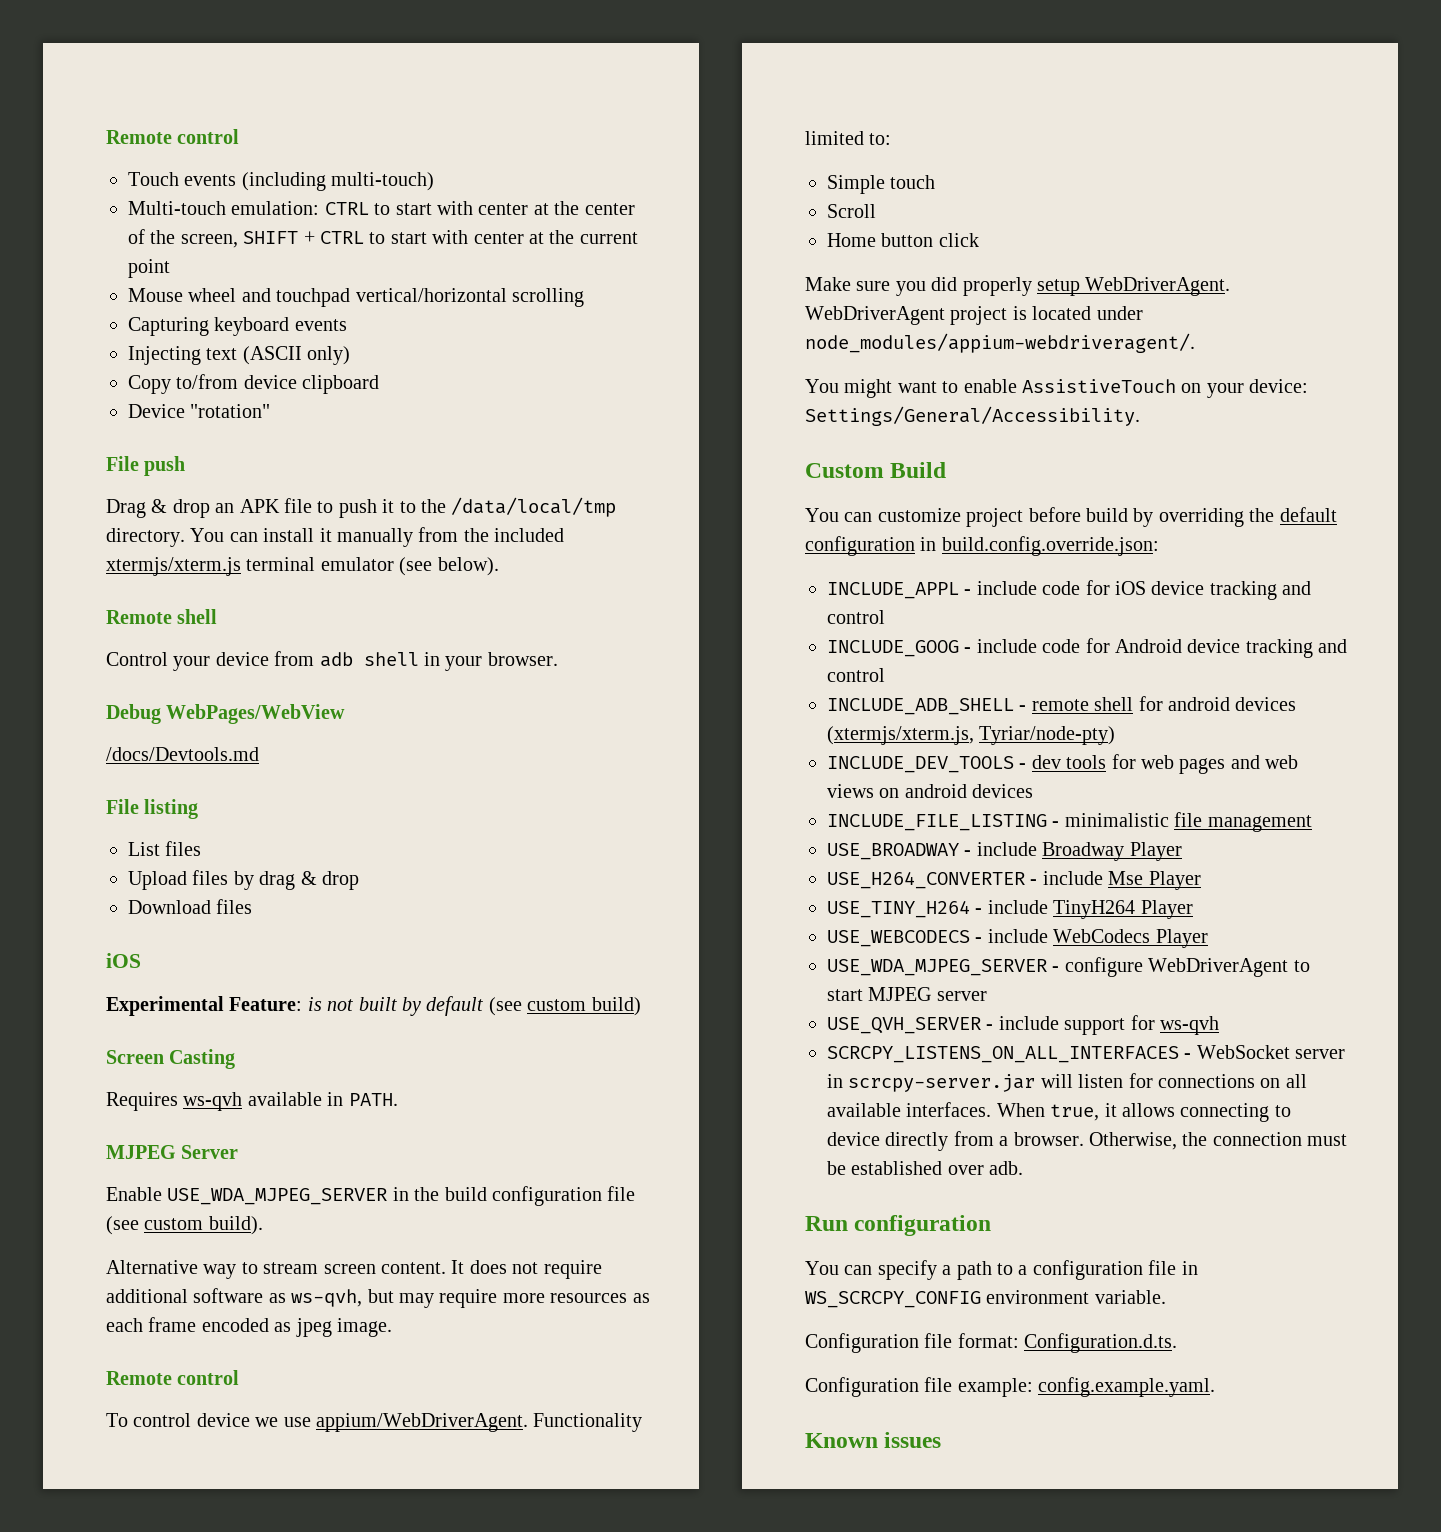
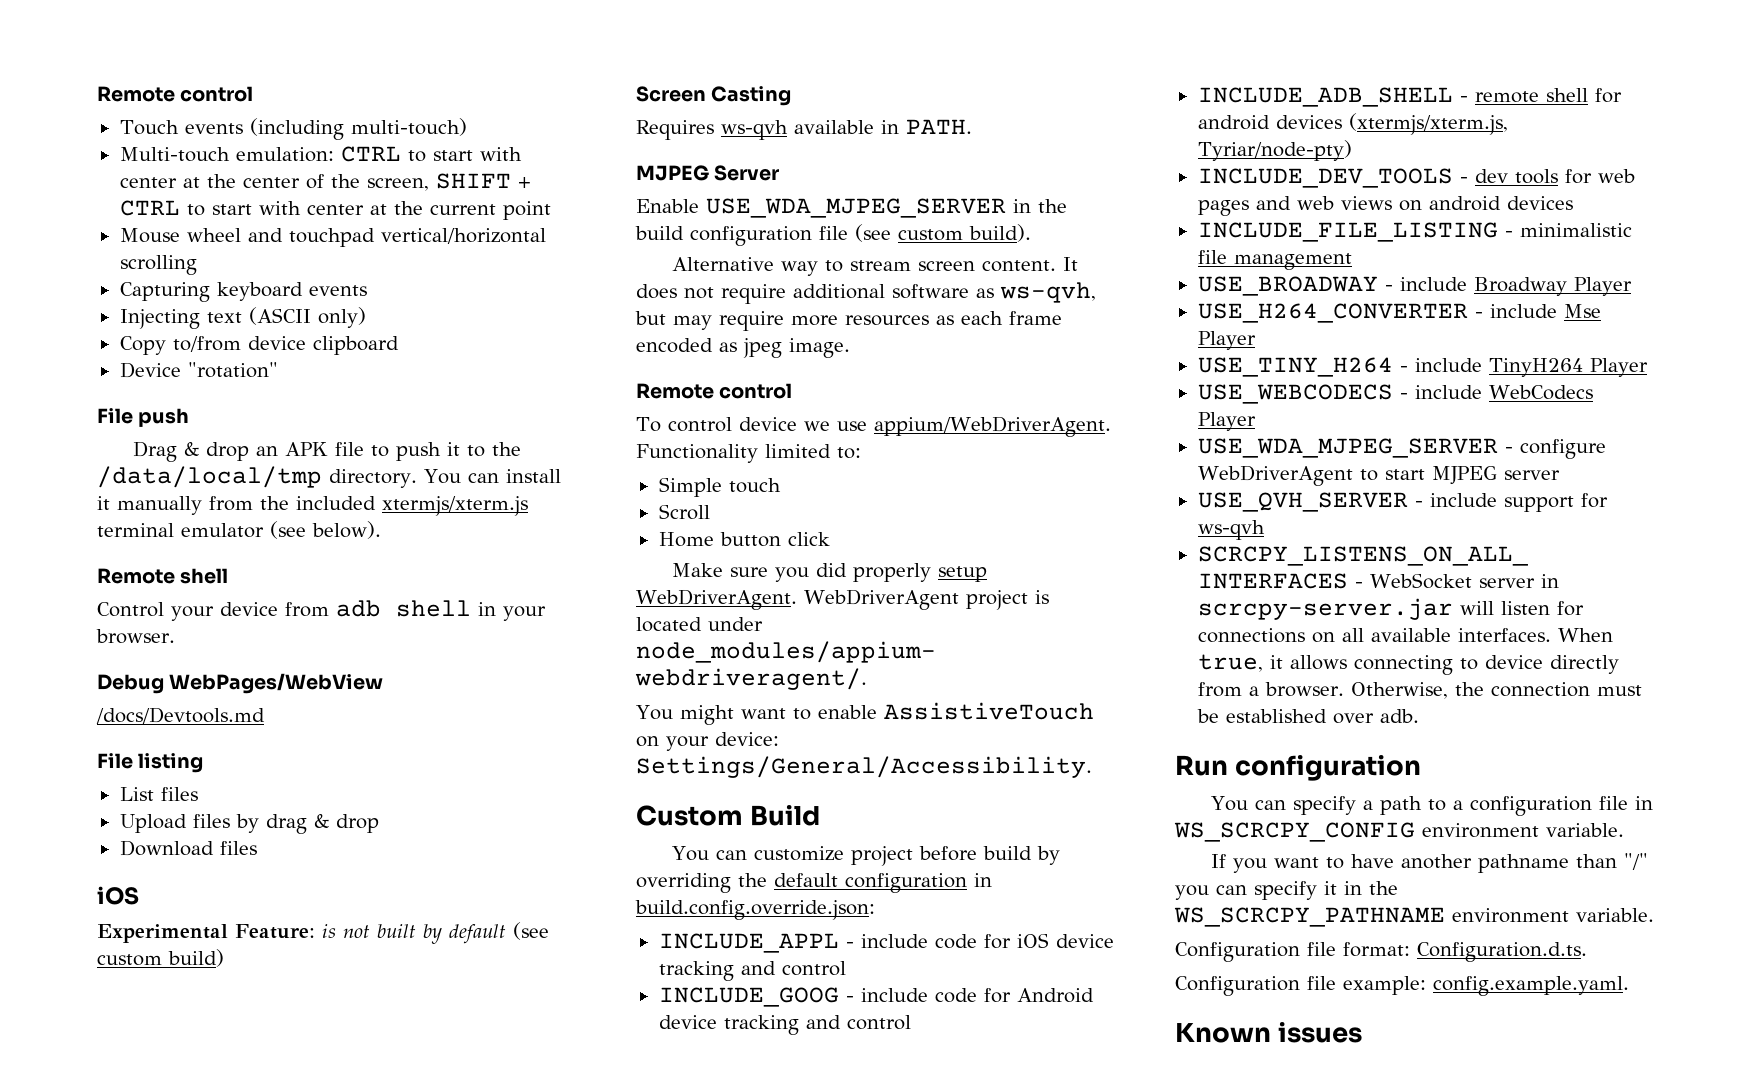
(1166, 1297) none -> [1211,853,1649,873] [1175,881,1398,900] [1174,907,1654,927] // If you want to have another pathname than "/" you can specify it in the WS_SCRCPY_PATHNAME environment variable.

